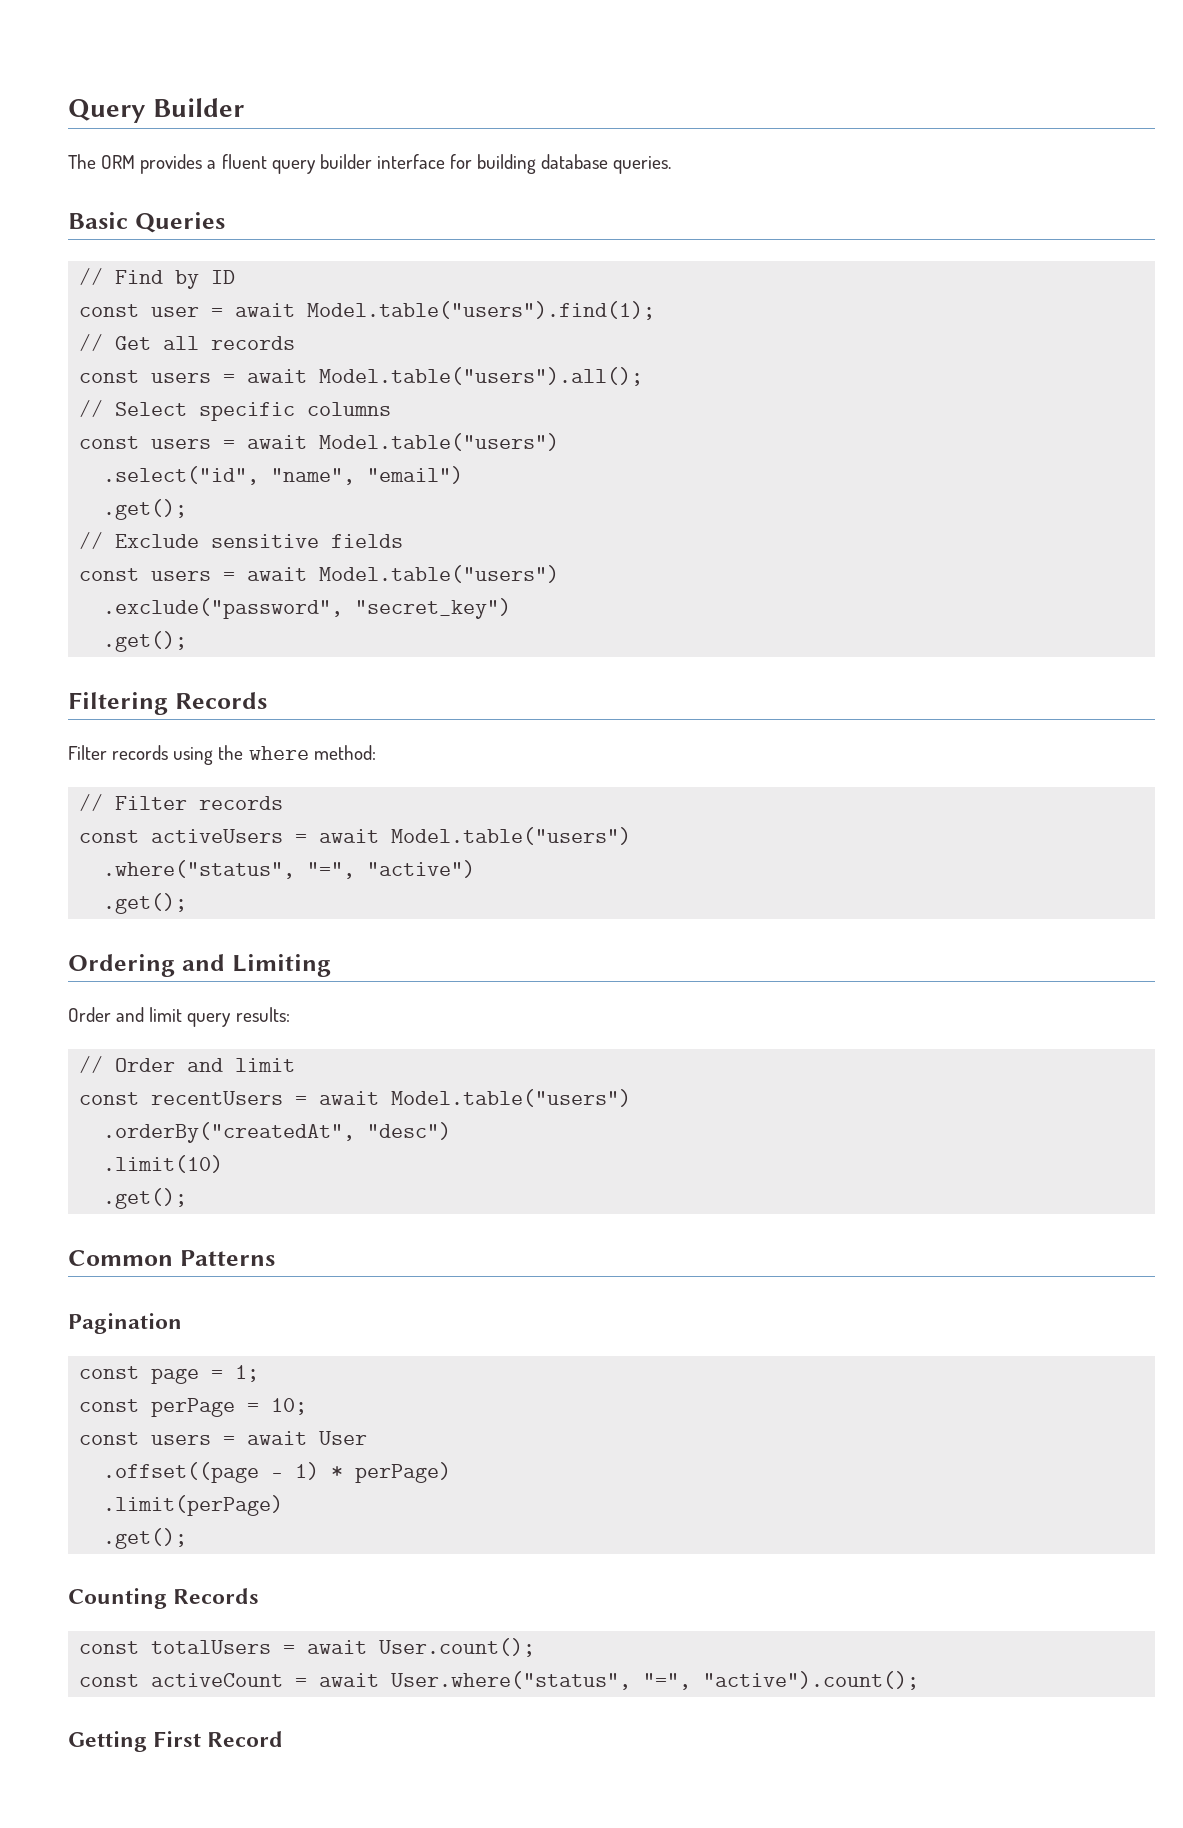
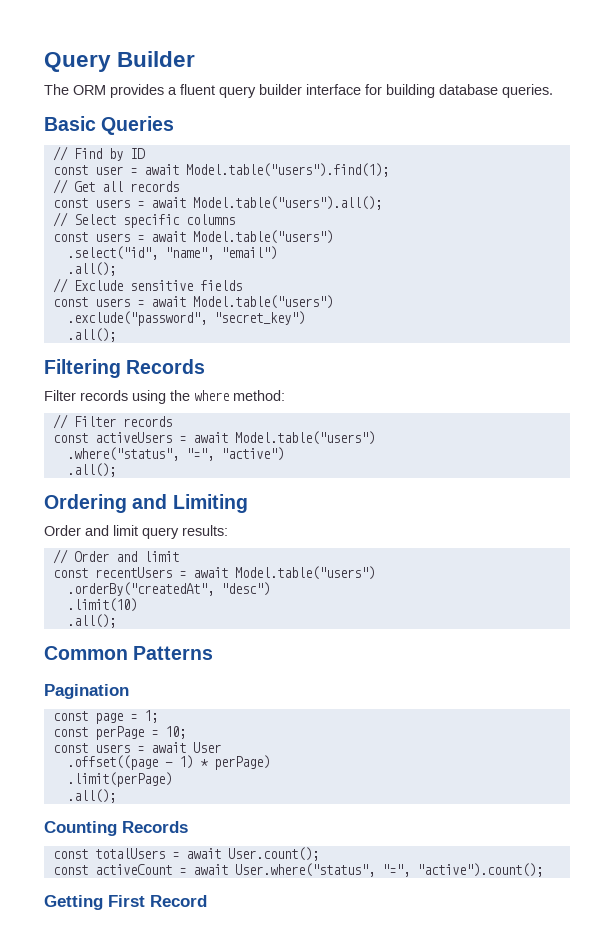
[103,499,188,520] .get(); -> [66,262,116,276] .all();
[103,631,188,652] .get(); -> [66,328,116,342] .all();
[103,893,188,914] .get(); -> [66,463,116,477] .all();
[103,1188,188,1209] .get(); -> [66,614,116,628] .all();
[103,1528,188,1549] .get(); -> [66,789,116,803] .all();

